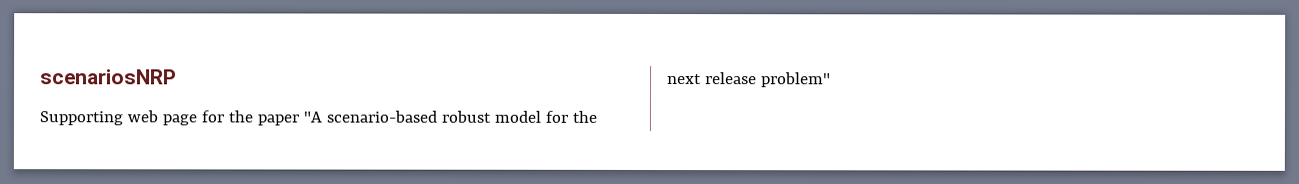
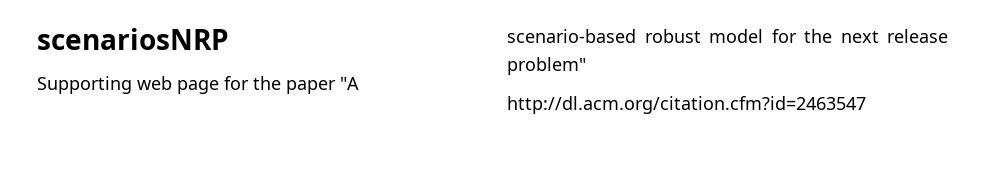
(831, 80) none -> [507,96,866,114] // http://dl.acm.org/citation.cfm?id=2463547

